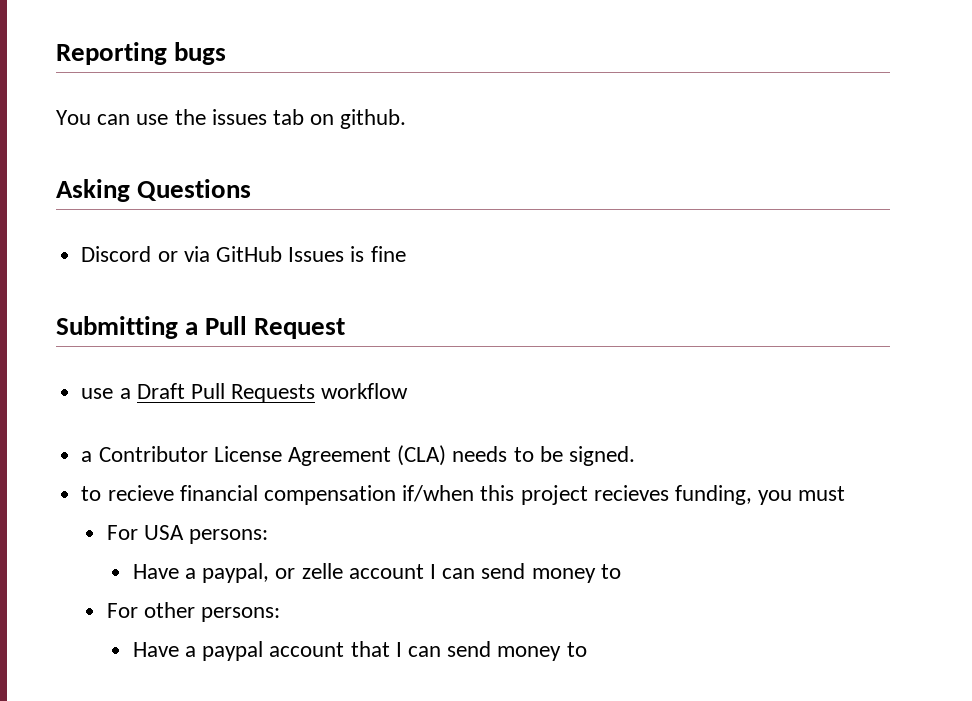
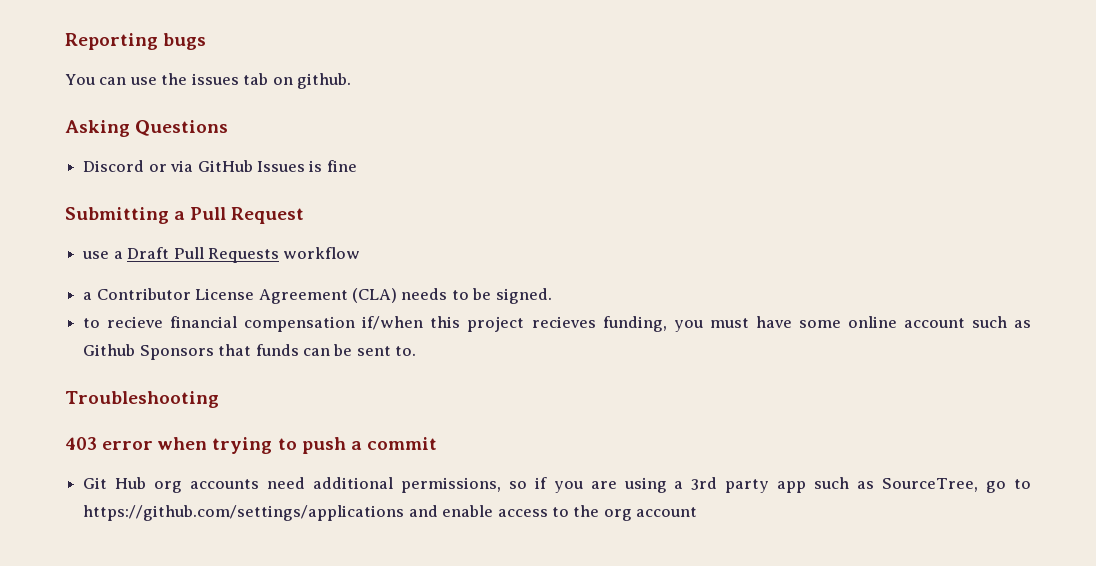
[107,525,269,544] [132,563,621,583] [107,602,281,622] [132,641,587,661] // For USA persons: // Have a paypal, or zelle account I can send money to // For other persons: // Have a paypal account that I can send money to -> [755,316,1032,328] [83,344,417,360] [65,391,219,408] [65,437,437,454] [83,477,1032,493] [83,505,698,521] have some online account such as Github Sponsors that funds can be sent to. // Troubleshooting // 403 error when trying to push a commit // Git Hub org accounts need additional permissions, so if you are using a 3rd party app such as SourceTree, go to https://github.com/settings/applications and enable access to the org account

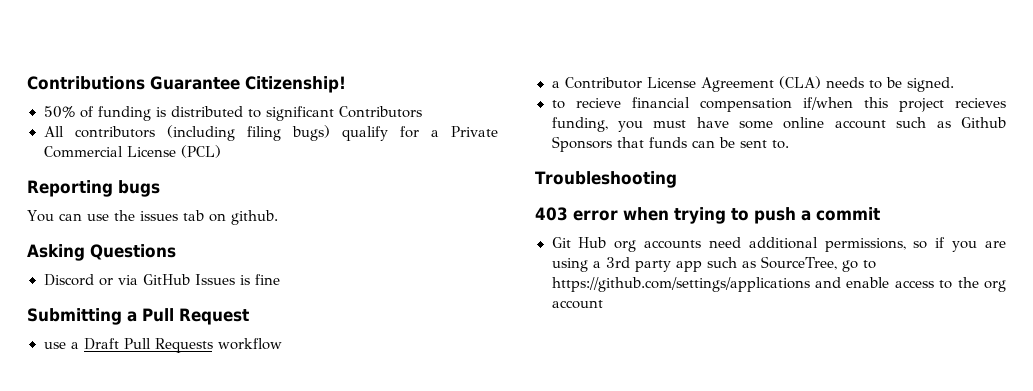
(65, 41) none -> [27,76,346,93] [43,106,422,121] [43,125,498,141] [43,145,221,158] Contributions Guarantee Citizenship! // 50% of funding is distributed to significant Contributors // All contributors (including filing bugs) qualify for a Private Commercial License (PCL) //

